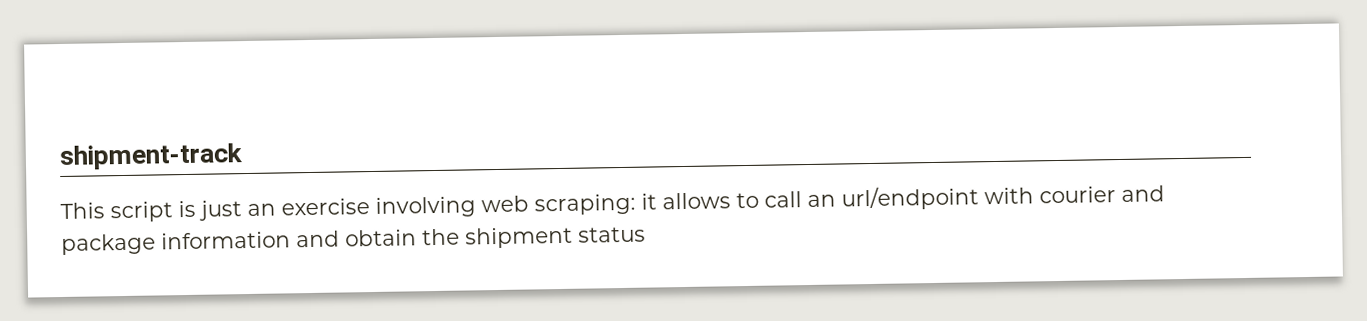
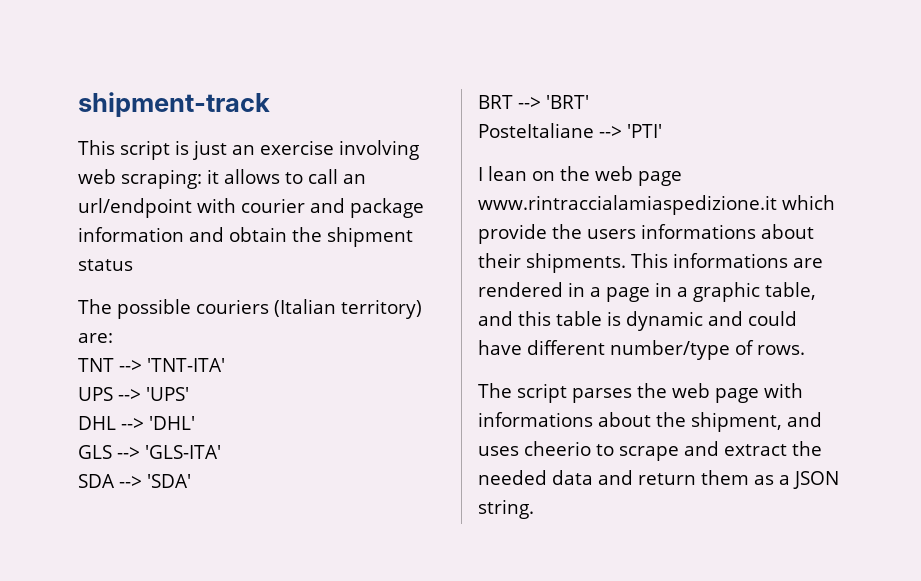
(646, 234) none -> [78,299,422,319] [78,333,113,343] [78,358,225,372] [78,387,189,401] [78,416,195,430] [78,445,221,459] [78,474,191,488] [478,95,589,109] [478,123,662,138] [478,166,682,186] [478,195,835,215] [478,224,814,244] [478,253,823,273] [478,282,816,302] [478,311,797,331] [478,340,805,360] [478,383,803,403] [478,412,822,432] [478,441,822,461] [478,470,839,489] [478,499,534,519] // The possible couriers (Italian territory) are: // TNT --> 'TNT-ITA' // UPS --> 'UPS' // DHL --> 'DHL' // GLS --> 'GLS-ITA' // SDA --> 'SDA' // BRT --> 'BRT' // PosteItaliane --> 'PTI' // I lean on the web page www.rintraccialamiaspedizione.it which provide the users informations about their shipments. This informations are rendered in a page in a graphic table, and this table is dynamic and could have different number/type of rows. // The script parses the web page with informations about the shipment, and uses cheerio to scrape and extract the needed data and return them as a JSON string.

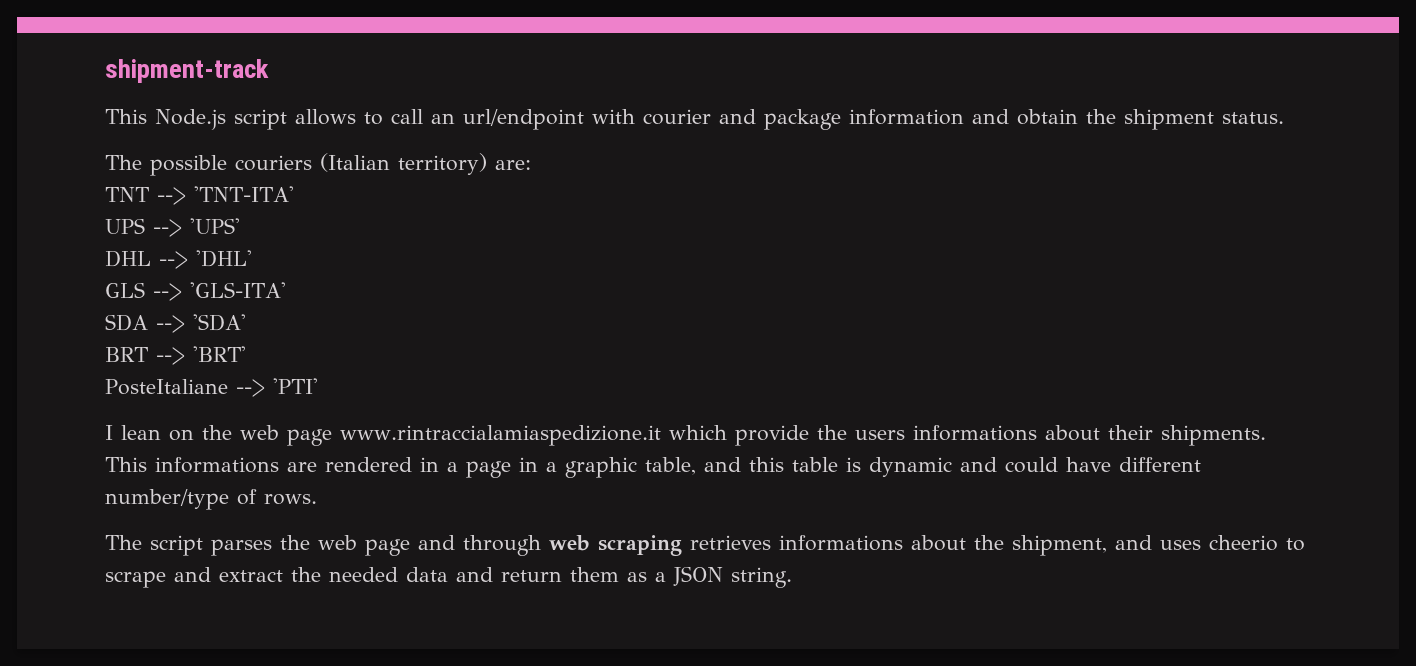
[120,140,419,160] [78,169,219,189] script is just an exercise involving web scraping: it -> [155,109,287,130] Node.js script
[78,259,133,271] status -> [1222,112,1284,124] status.
[764,383,803,398] with -> [418,535,771,556] and through web scraping retrieves

